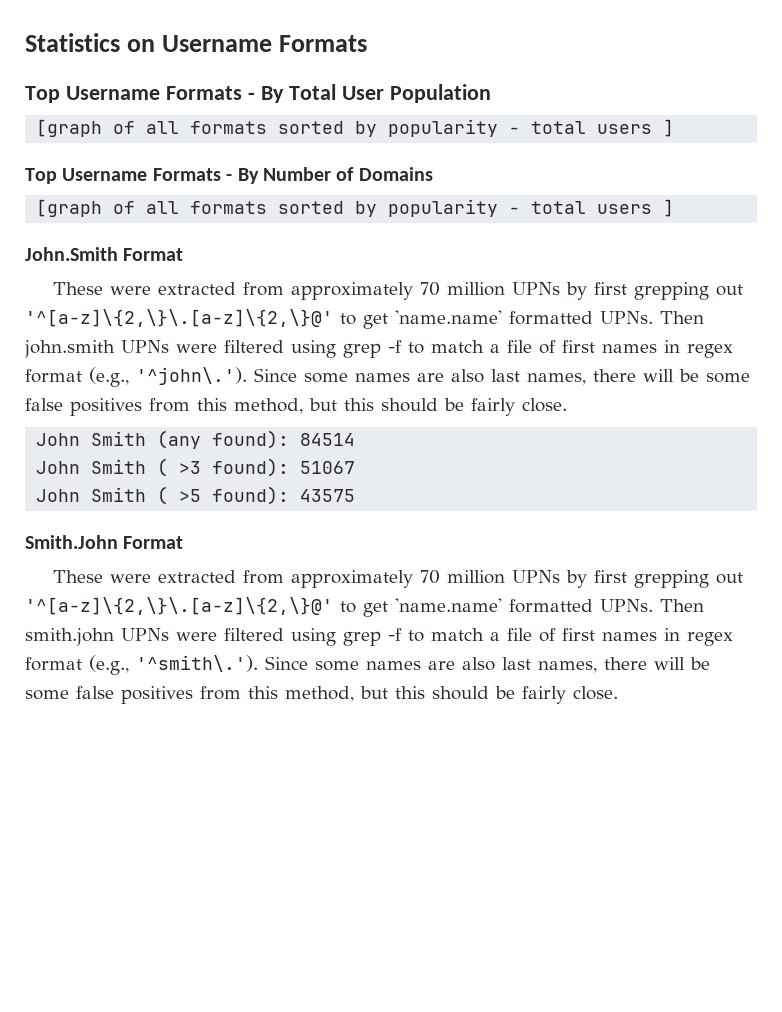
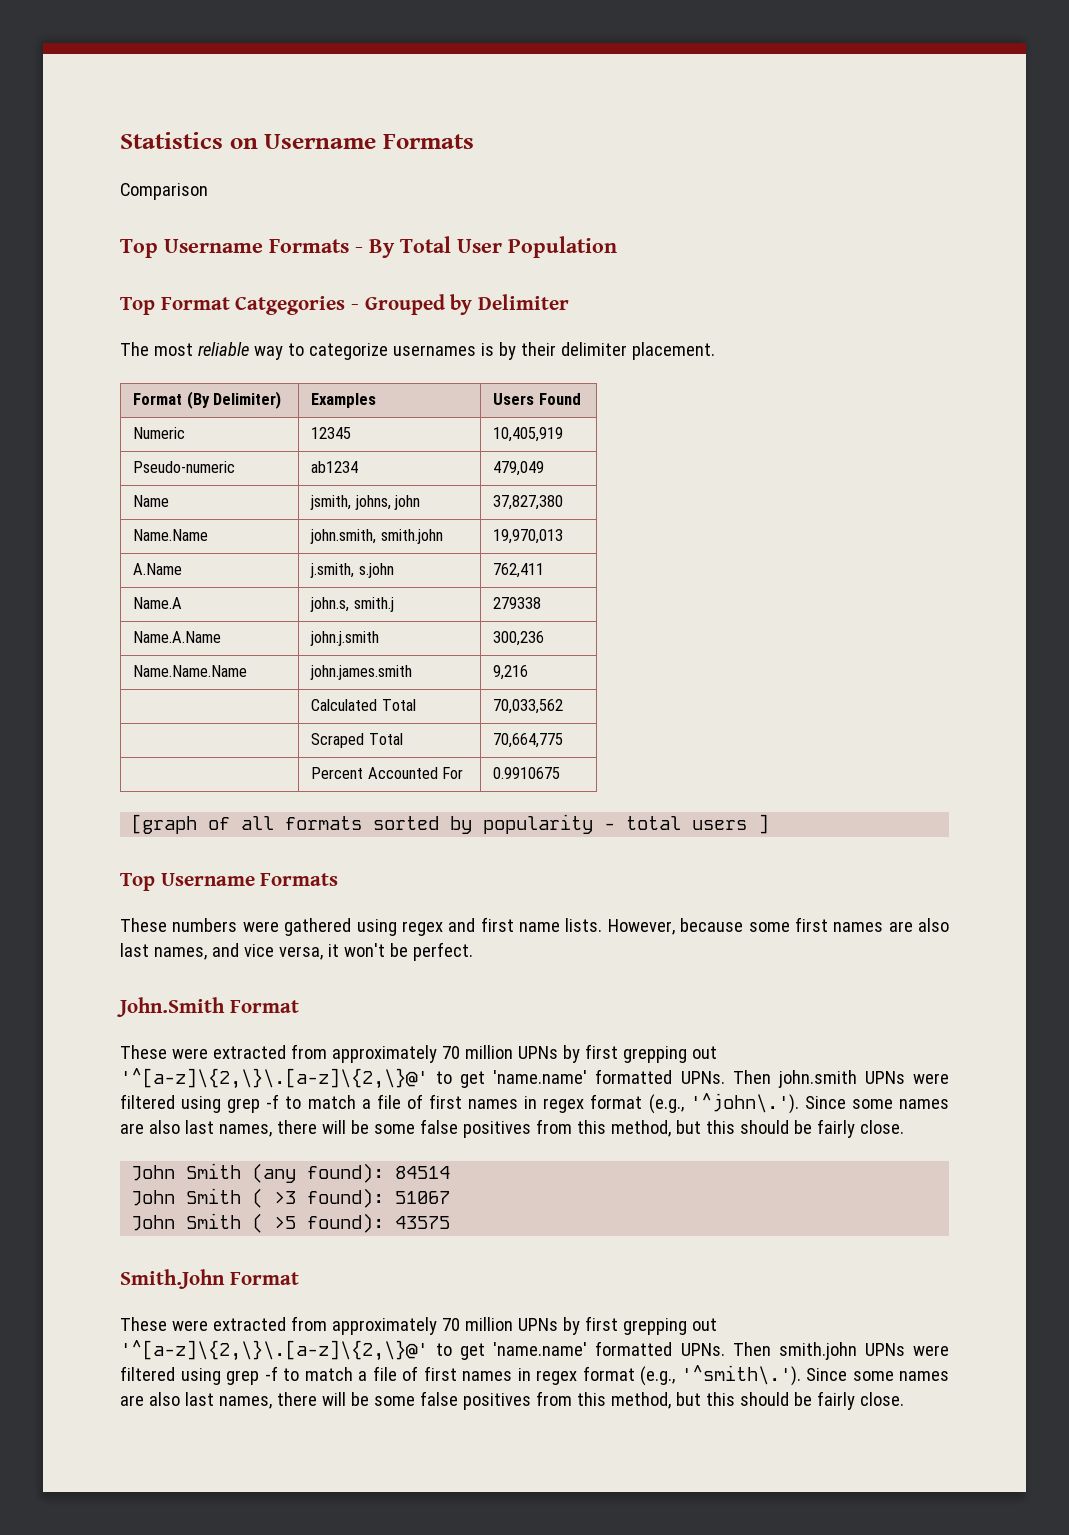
(367, 43) none -> [120,183,208,200] // Comparison
(491, 93) none -> [120,294,570,315] [120,342,715,360] [133,391,282,409] [311,393,377,408] [493,393,581,405] [133,427,186,439] [311,427,352,439] [493,427,564,442] [133,461,236,473] [311,461,359,473] [493,461,545,476] [133,495,170,507] [310,495,421,510] [493,495,564,510] [133,529,209,541] [310,529,443,544] [493,529,564,544] [133,563,183,575] [310,563,394,578] [493,563,545,578] [133,597,183,609] [310,597,394,612] [493,597,542,609] [133,631,222,643] [310,631,380,646] [493,631,545,646] [133,665,248,677] [310,665,413,680] [493,665,529,680] [311,699,416,711] [493,699,564,714] [311,733,403,748] [493,733,564,748] [311,767,464,779] [493,767,561,779] // Top Format Catgegories - Grouped by Delimiter // The most reliable way to categorize usernames is by their delimiter placement. // Format (By Delimiter) | Examples | Users Found // Numeric | 12345 | 10,405,919 // Pseudo-numeric | ab1234 | 479,049 // Name | jsmith, johns, john | 37,827,380 // Name.Name | john.smith, smith.john | 19,970,013 // A.Name | j.smith, s.john | 762,411 // Name.A | john.s, smith.j | 279338 // Name.A.Name | john.j.smith | 300,236 // Name.Name.Name | john.james.smith | 9,216 // | Calculated Total | 70,033,562 // | Scraped Total | 70,664,775 // | Percent Accounted For | 0.9910675
[226,167,433,184] [36,199,675,217] - By Number of Domains // [graph of all formats sorted by popularity - total users ] -> [120,917,949,936] [120,942,473,961] // These numbers were gathered using regex and first name lists. However, because some first names are also last names, and vice versa, it won't be perfect.

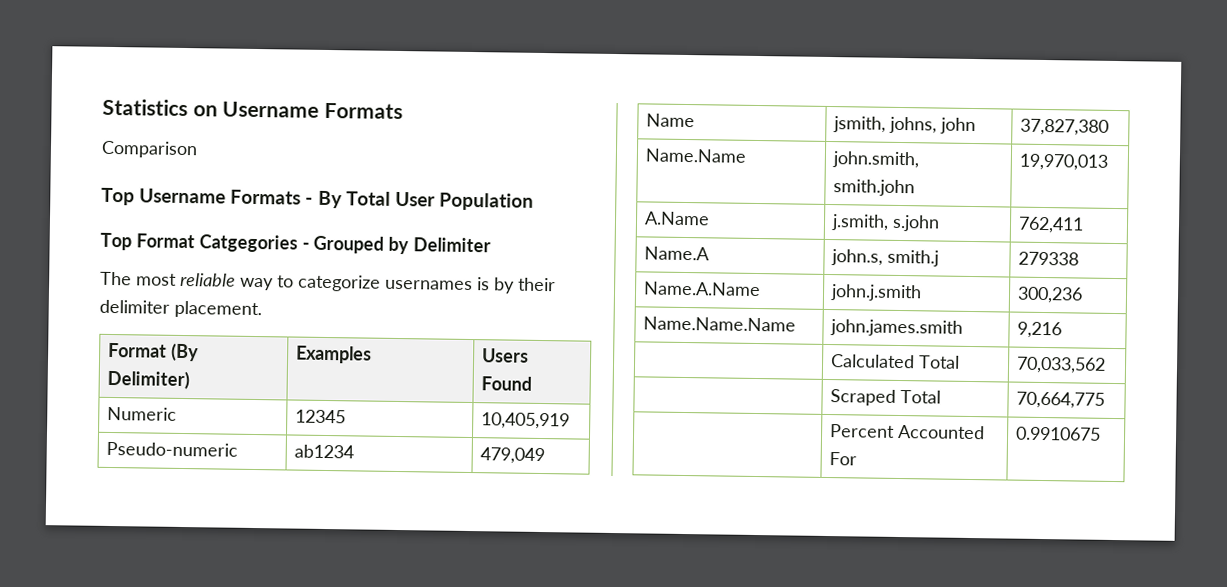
[131,814,770,834] [120,873,339,891] [120,917,949,936] [120,942,473,961] [117,997,299,1017] [120,1044,717,1063] [120,1068,949,1089] [120,1093,949,1114] [120,1119,904,1138] [131,1163,451,1183] [131,1188,451,1208] [131,1213,451,1233] [120,1269,299,1289] [120,1316,717,1335] [120,1340,949,1361] [120,1365,949,1386] [120,1391,904,1410] // [graph of all formats sorted by popularity - total users ] // Top Username Formats // These numbers were gathered using regex and first name lists. However, because some first names are also last names, and vice versa, it won't be perfect. // John.Smith Format // These were extracted from approximately 70 million UPNs by first grepping out '^[a-z]\{2,\}\.[a-z]\{2,\}@' to get 'name.name' formatted UPNs. Then john.smith UPNs were filtered using grep -f to match a file of first names in regex format (e.g., '^john\.'). Since some names are also last names, there will be some false positives from this method, but this should be fairly close. // John Smith (any found): 84514 // John Smith ( >3 found): 51067 // John Smith ( >5 found): 43575 // Smith.John Format // These were extracted from approximately 70 million UPNs by first grepping out '^[a-z]\{2,\}\.[a-z]\{2,\}@' to get 'name.name' formatted UPNs. Then smith.john UPNs were filtered using grep -f to match a file of first names in regex format (e.g., '^smith\.'). Since some names are also last names, there will be some false positives from this method, but this should be fairly close. -> (1102, 433) none

